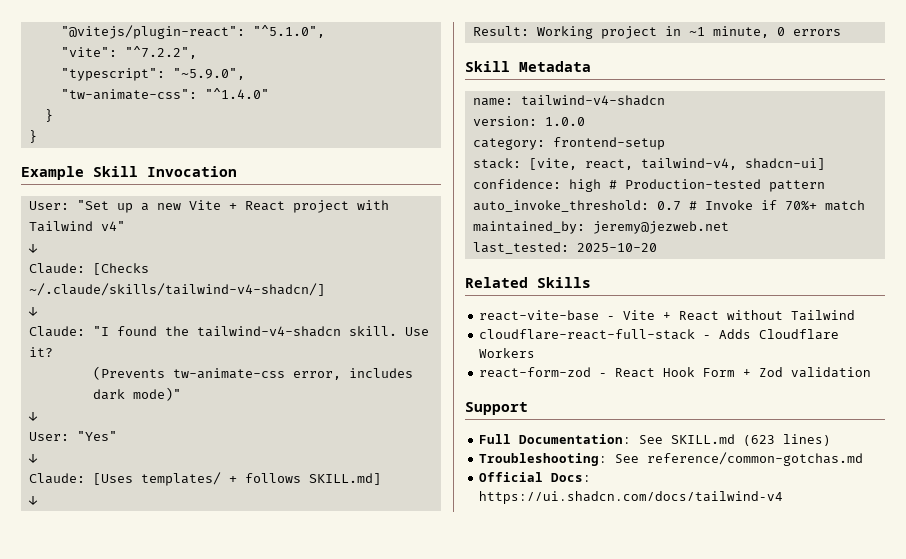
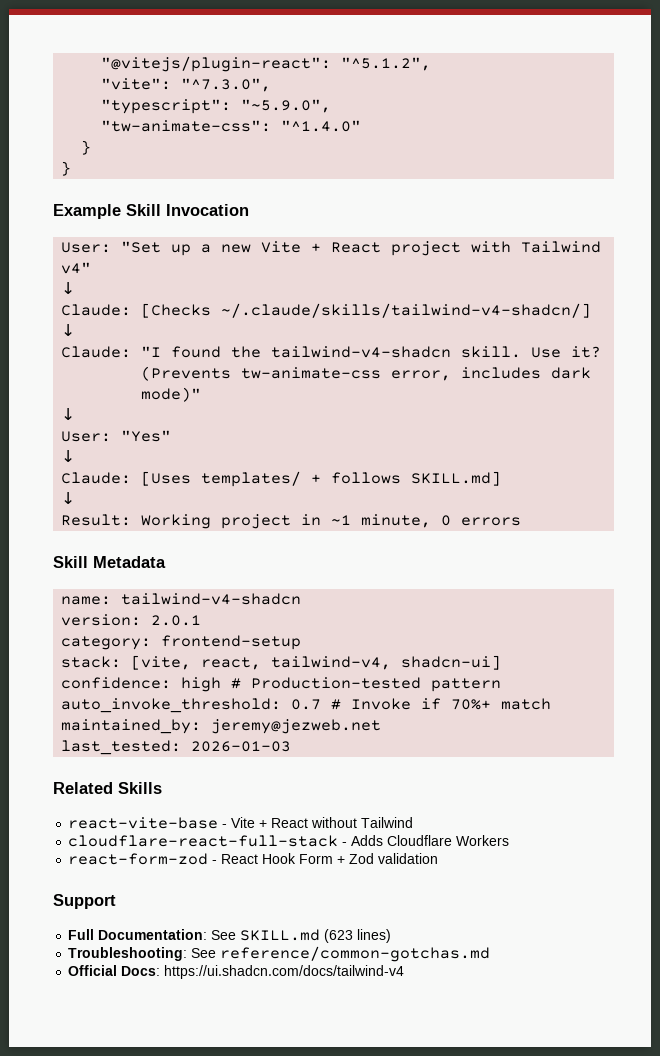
[252,25,325,38] "^5.1.0", -> [341,57,432,71] "^5.1.2",
[124,46,197,59] "^7.2.2", -> [181,78,272,92] "^7.3.0",
[544,117,585,126] 1.0.0 -> [151,615,202,626] 2.0.1
[576,243,657,252] 2025-10-20 -> [191,741,292,752] 2026-01-03

